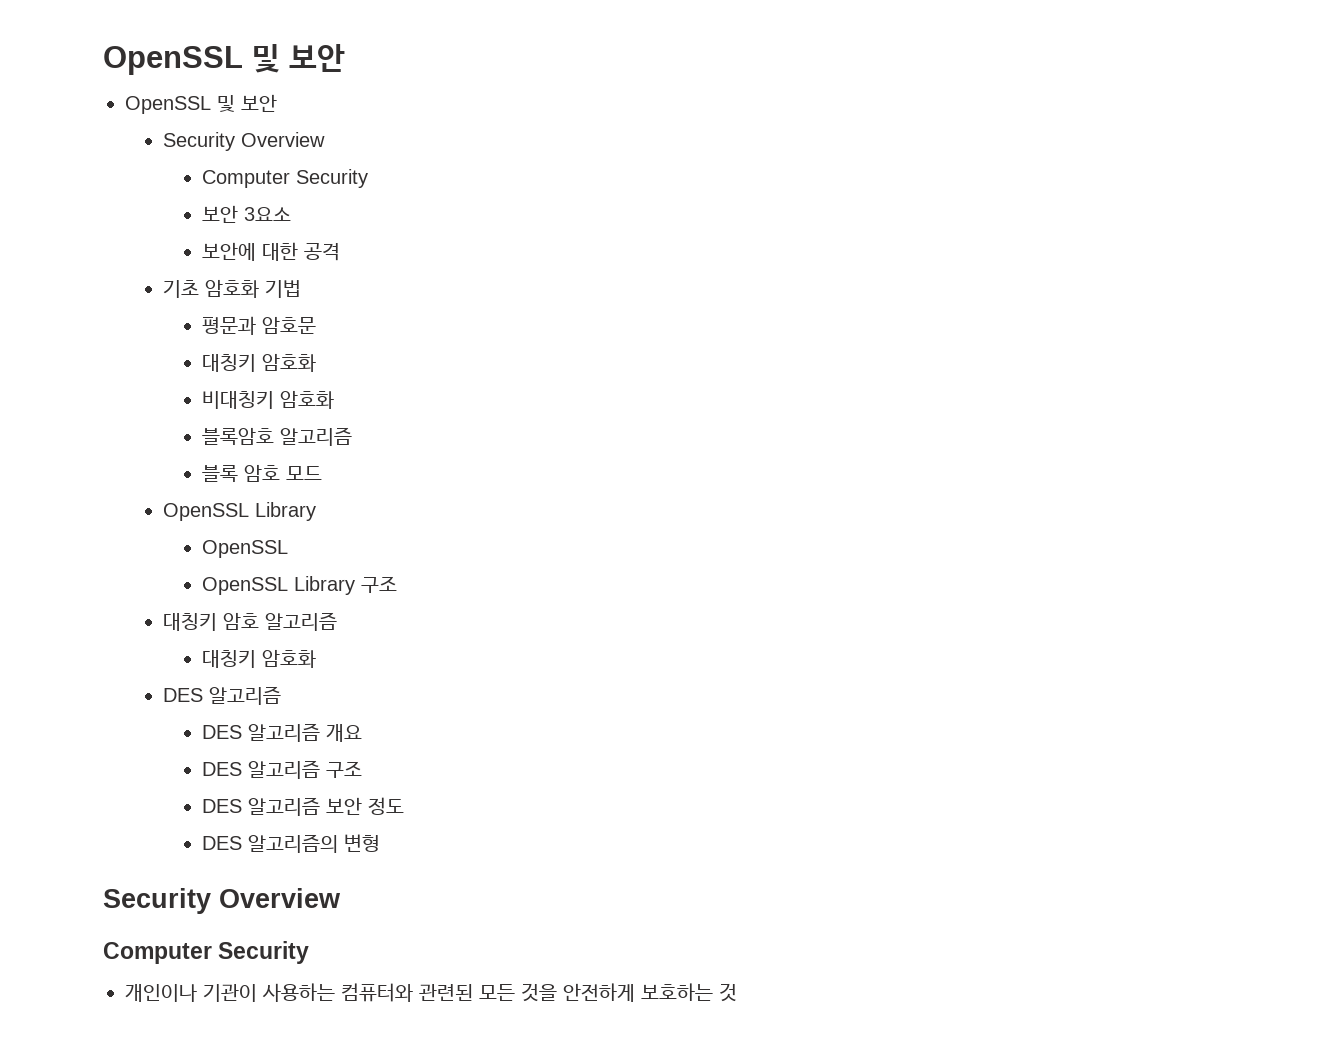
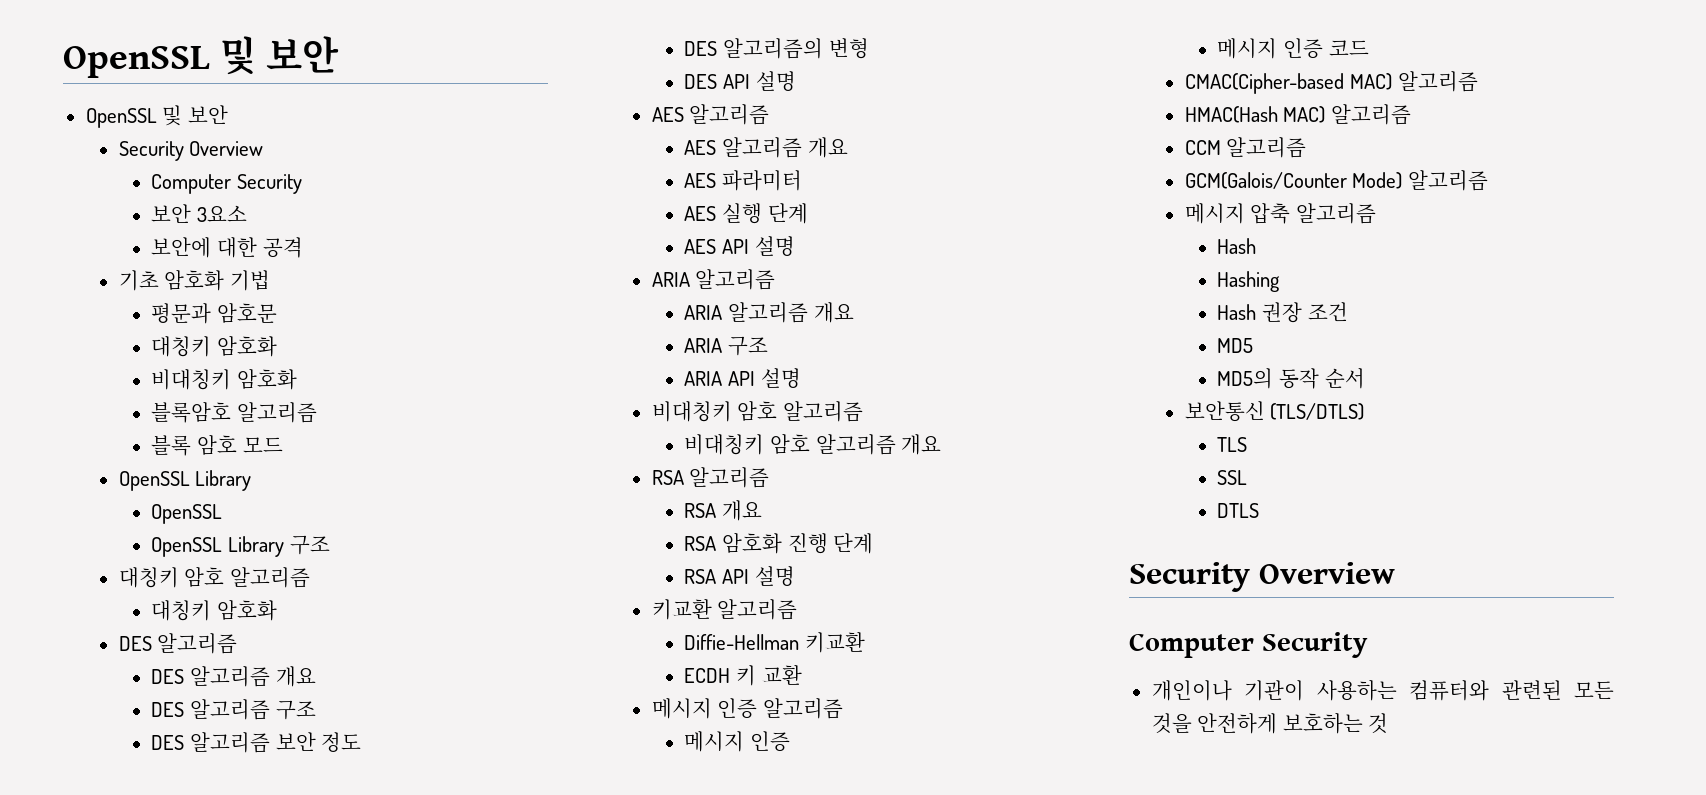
(380, 843) none -> [684,71,796,91] [651,104,770,125] [684,137,848,158] [684,170,802,191] [684,203,808,224] [684,236,795,256] [651,269,776,290] [684,302,854,323] [684,336,768,356] [684,368,801,388] [651,400,863,422] [684,433,942,455] [651,467,770,488] [684,500,762,521] [684,532,874,554] [684,566,795,586] [651,599,798,620] [684,632,865,653] [684,665,802,686] [651,698,843,719] [684,731,790,752] [1217,38,1369,59] [1184,71,1478,94] [1184,104,1411,125] [1184,137,1307,158] [1184,170,1488,191] [1184,203,1376,224] [1217,238,1257,254] [1217,271,1281,292] [1217,302,1348,323] [1217,338,1254,353] [1217,368,1365,389] [1184,401,1365,422] [1217,437,1248,452] [1217,470,1248,485] [1217,503,1260,518] // DES API 설명 // AES 알고리즘 // AES 알고리즘 개요 // AES 파라미터 // AES 실행 단계 // AES API 설명 // ARIA 알고리즘 // ARIA 알고리즘 개요 // ARIA 구조 // ARIA API 설명 // 비대칭키 암호 알고리즘 // 비대칭키 암호 알고리즘 개요 // RSA 알고리즘 // RSA 개요 // RSA 암호화 진행 단계 // RSA API 설명 // 키교환 알고리즘 // Diffie-Hellman 키교환 // ECDH 키 교환 // 메시지 인증 알고리즘 // 메시지 인증 // 메시지 인증 코드 // CMAC(Cipher-based MAC) 알고리즘 // HMAC(Hash MAC) 알고리즘 // CCM 알고리즘 // GCM(Galois/Counter Mode) 알고리즘 // 메시지 압축 알고리즘 // Hash // Hashing // Hash 권장 조건 // MD5 // MD5의 동작 순서 // 보안통신 (TLS/DTLS) // TLS // SSL // DTLS

